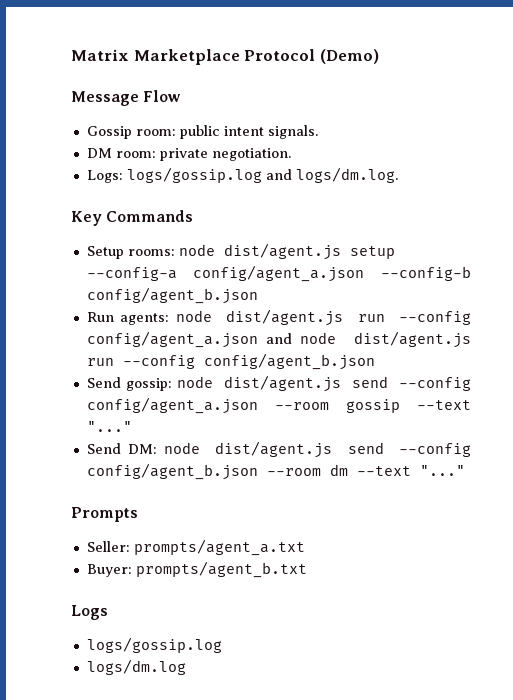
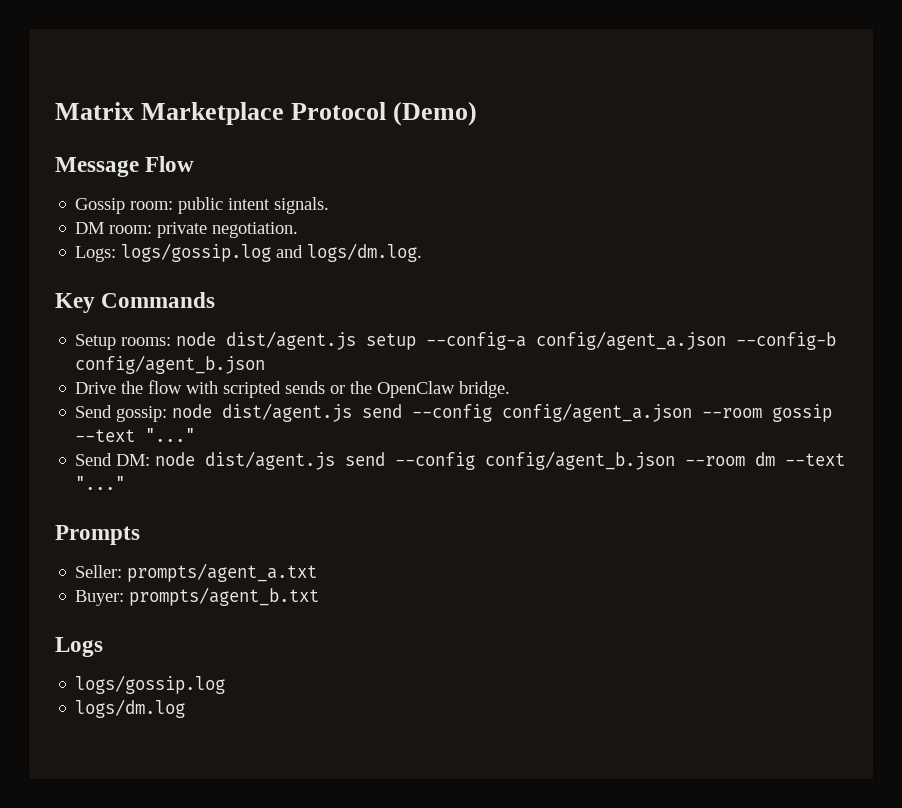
[86,309,471,326] [86,331,471,348] [86,353,375,370] Run agents: node dist/agent.js run --config config/agent_a.json and node dist/agent.js run --config config/agent_b.json -> [75,380,511,398] Drive the flow with scripted sends or the OpenClaw bridge.

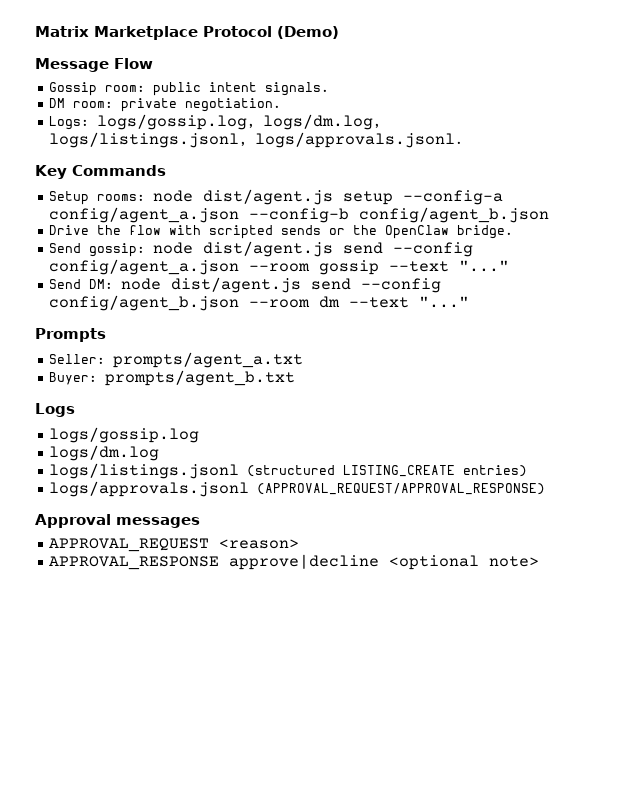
[121,243,423,262] logs/gossip.log and logs/dm.log. -> [96,114,381,130] [48,132,463,148] logs/gossip.log, logs/dm.log, logs/listings.jsonl, logs/approvals.jsonl.
(186, 708) none -> [48,463,527,479] [48,481,545,497] [35,514,200,528] [48,538,299,552] [48,554,539,570] // logs/listings.jsonl (structured LISTING_CREATE entries) // logs/approvals.jsonl (APPROVAL_REQUEST/APPROVAL_RESPONSE) // Approval messages // APPROVAL_REQUEST <reason> // APPROVAL_RESPONSE approve|decline <optional note>

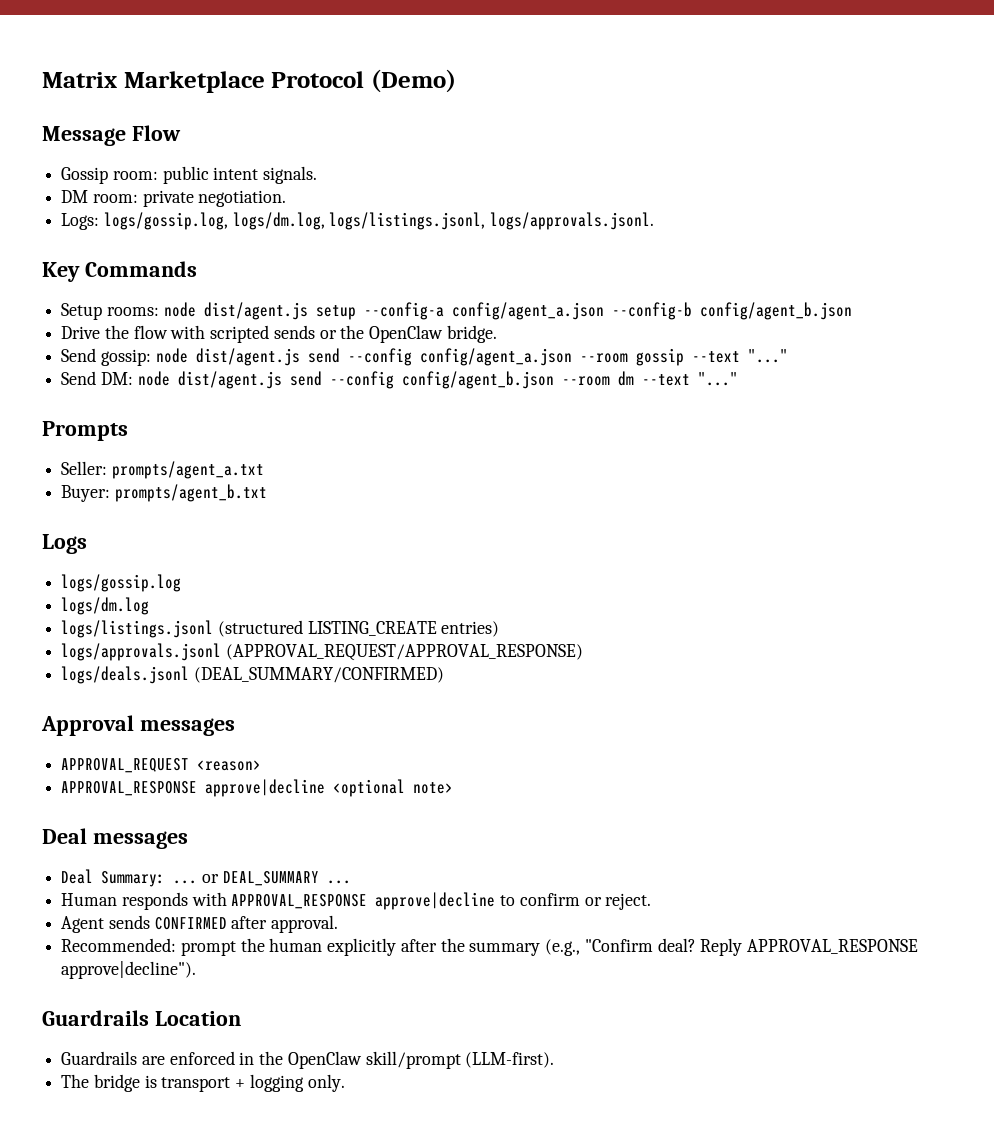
(545, 489) none -> [61,666,444,684] // logs/deals.jsonl (DEAL_SUMMARY/CONFIRMED)
(539, 561) none -> [42,828,188,849] [61,869,351,887] [61,892,652,910] [61,915,339,933] [61,938,918,956] [61,961,197,979] [42,1010,241,1026] [61,1051,555,1069] [61,1074,345,1092] // Deal messages // Deal Summary: ... or DEAL_SUMMARY ... // Human responds with APPROVAL_RESPONSE approve|decline to confirm or reject. // Agent sends CONFIRMED after approval. // Recommended: prompt the human explicitly after the summary (e.g., "Confirm deal? Reply APPROVAL_RESPONSE approve|decline"). // Guardrails Location // Guardrails are enforced in the OpenClaw skill/prompt (LLM-first). // The bridge is transport + logging only.

